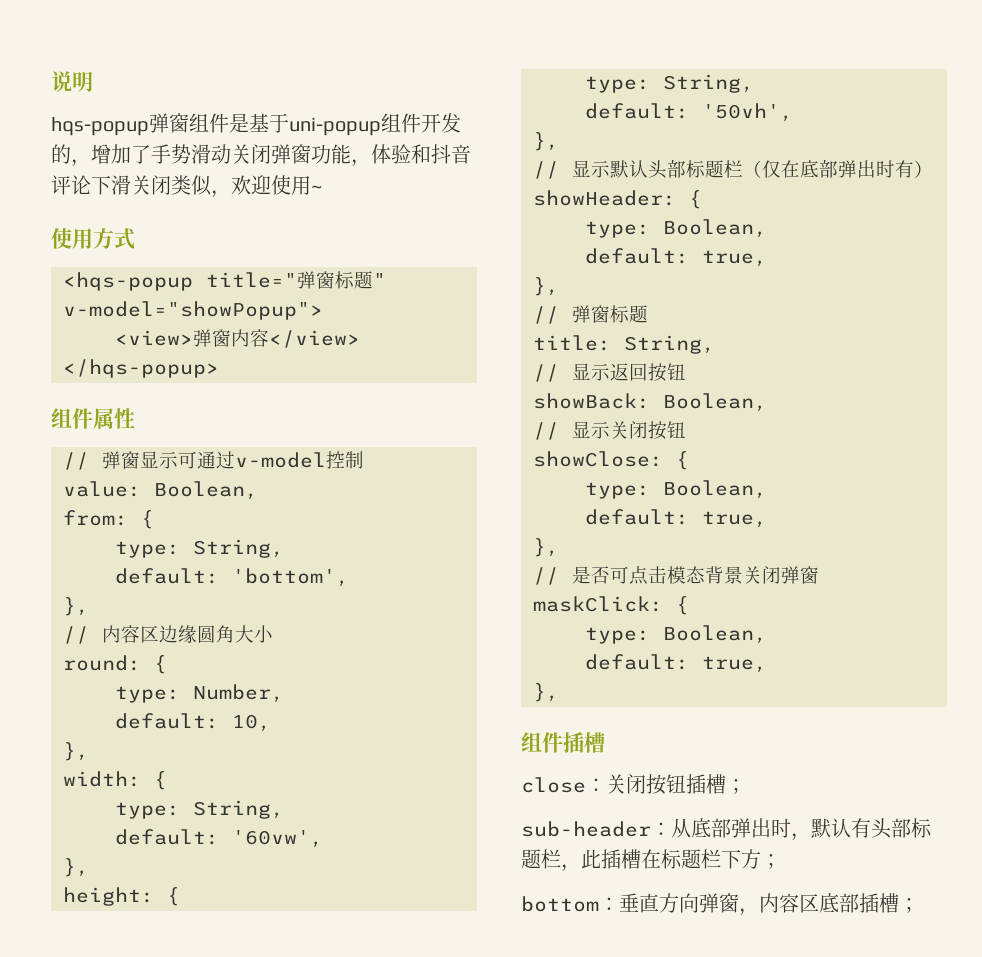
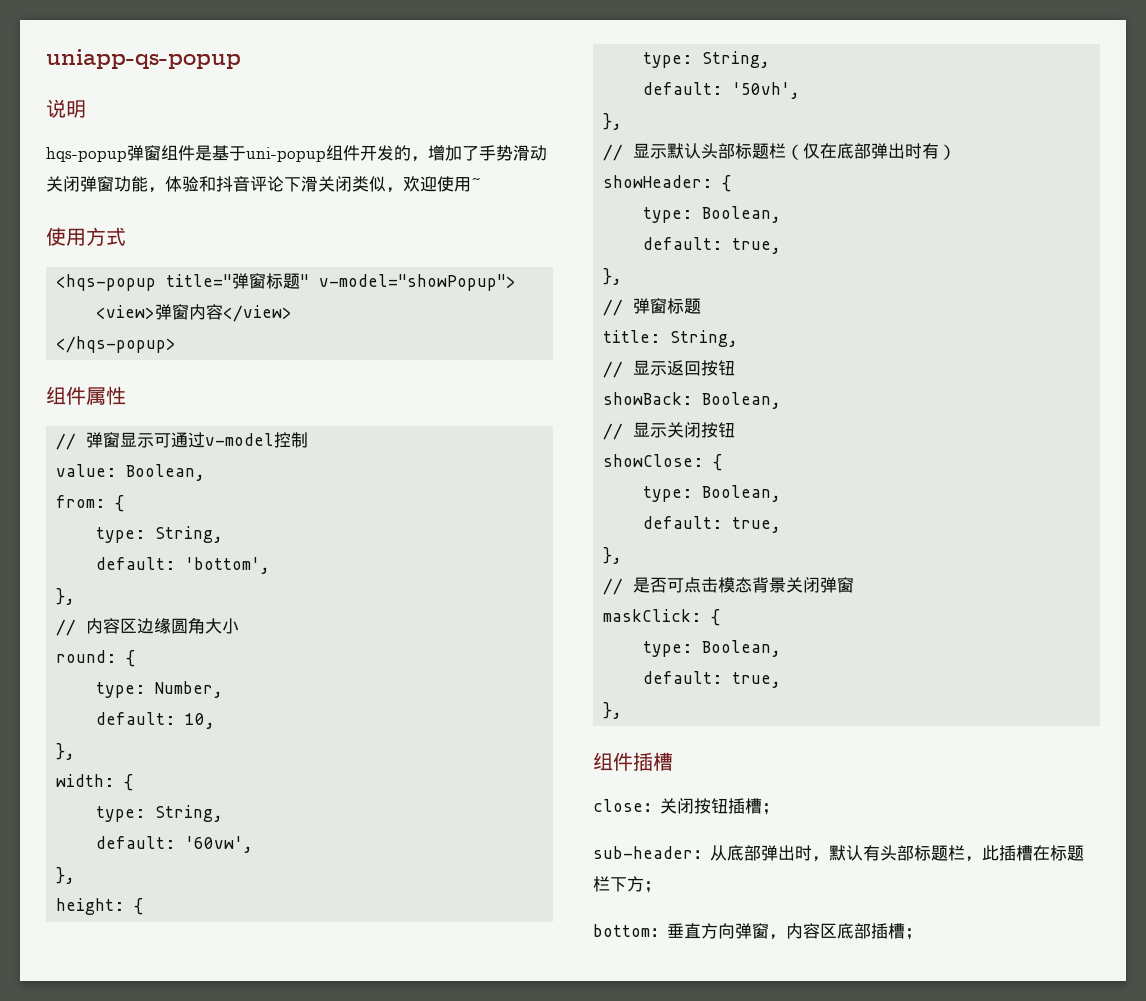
(51, 81) none -> [46,49,241,69] uniapp-qs-popup //

